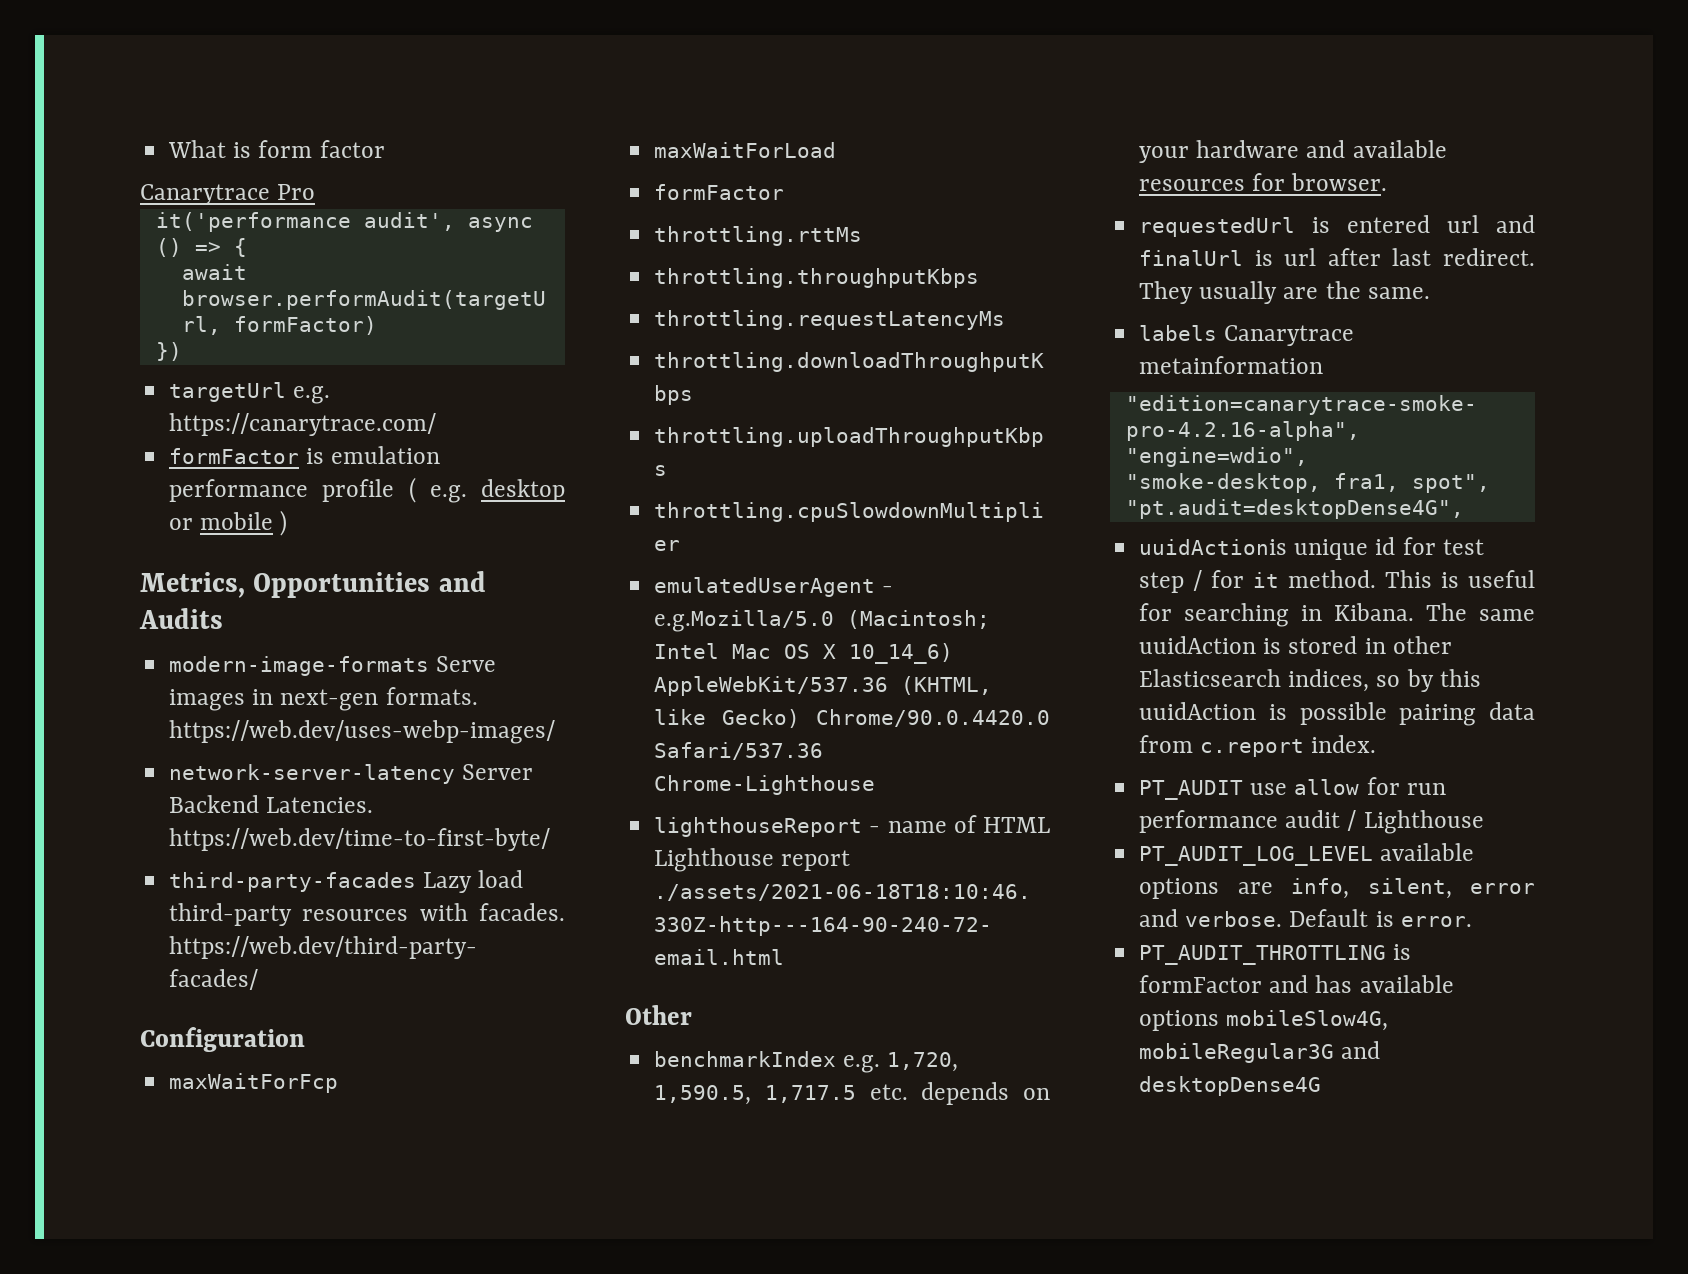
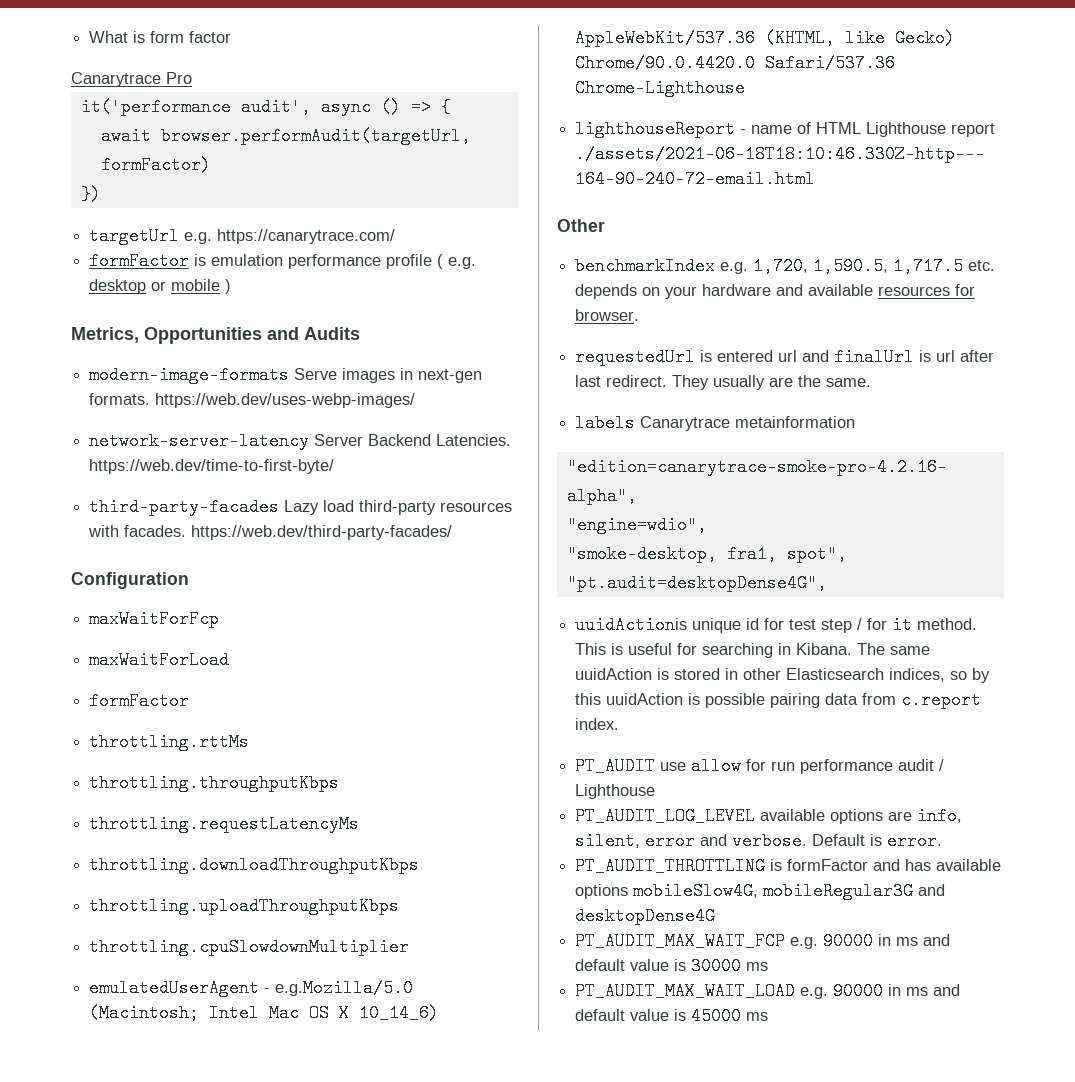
(1322, 1086) none -> [575,932,951,950] [575,957,769,975] [575,982,961,1000] [575,1007,769,1025] // PT_AUDIT_MAX_WAIT_FCP e.g. 90000 in ms and default value is 30000 ms // PT_AUDIT_MAX_WAIT_LOAD e.g. 90000 in ms and default value is 45000 ms

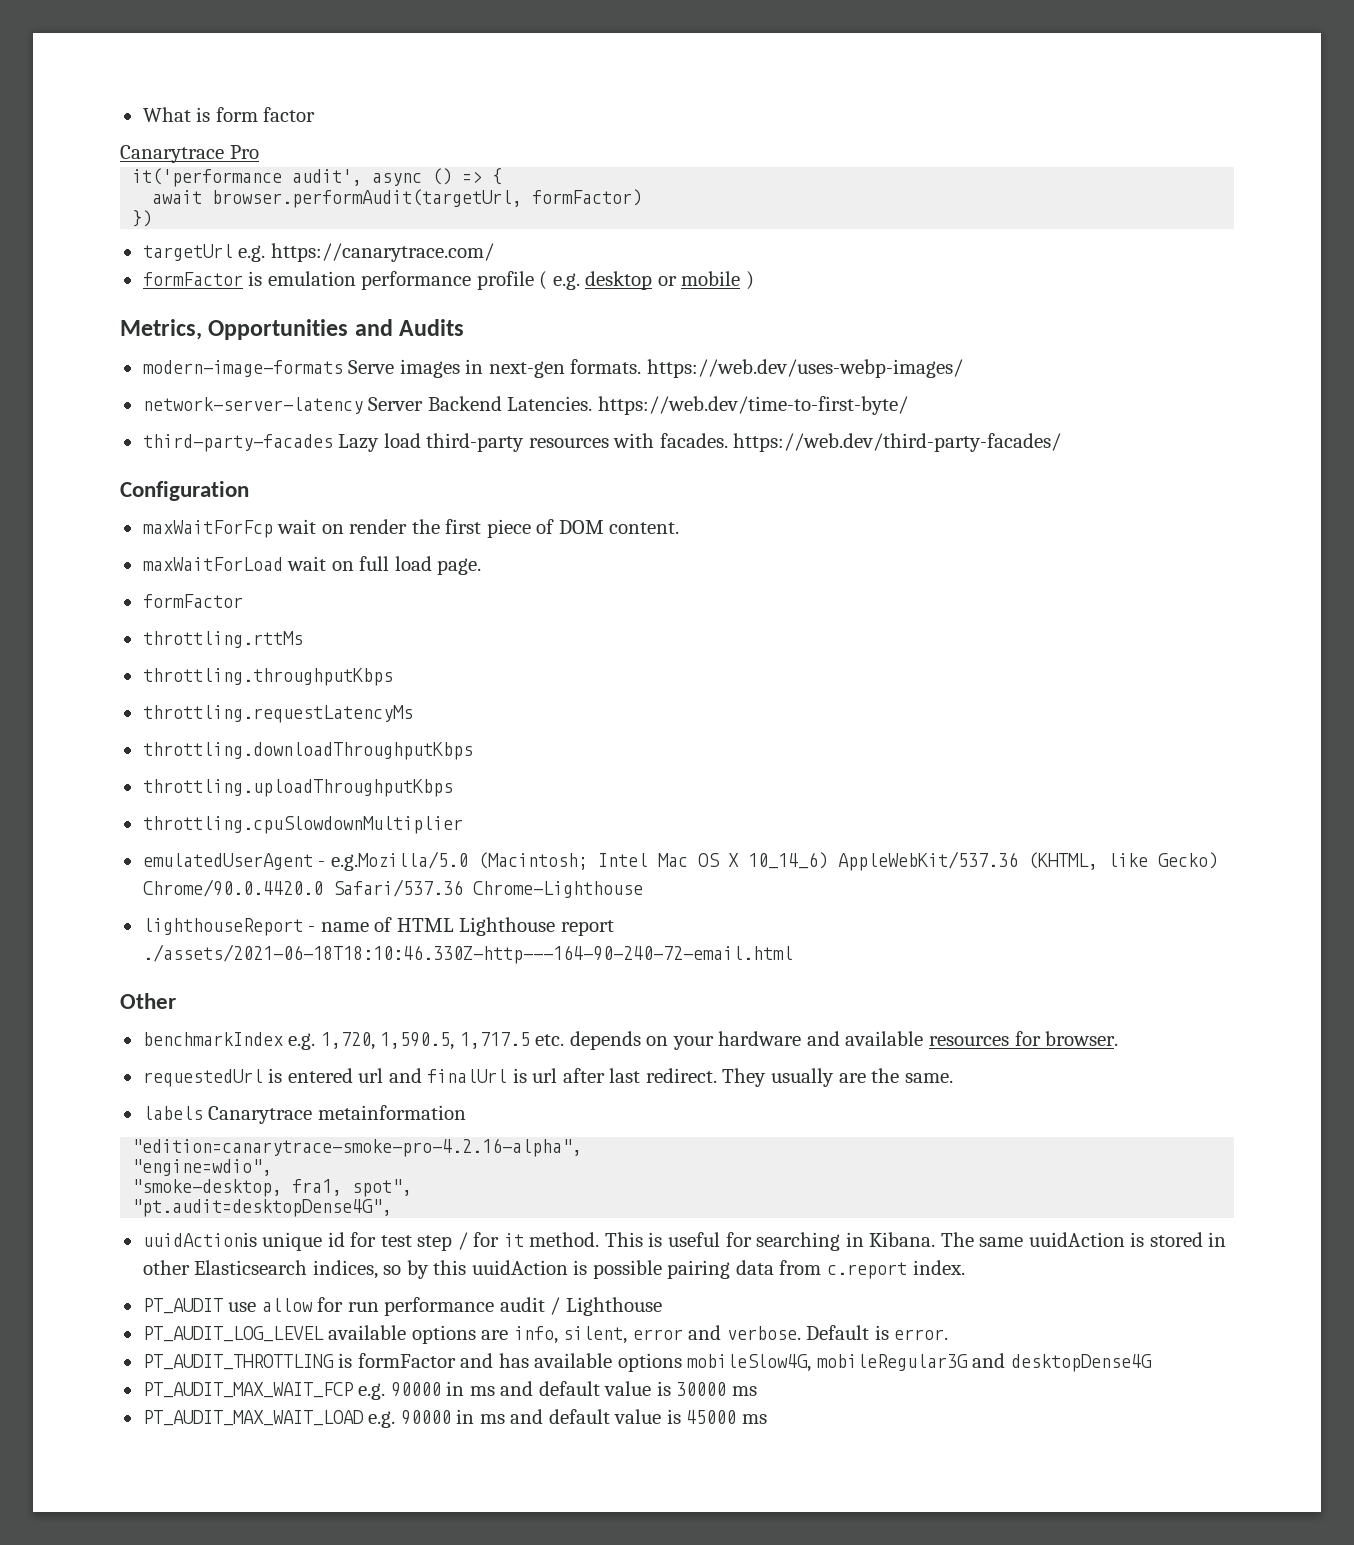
[89,651,230,669] // maxWaitForLoad -> [277,519,680,538] [142,556,482,575] wait on render the first piece of DOM content. // maxWaitForLoad wait on full load page.

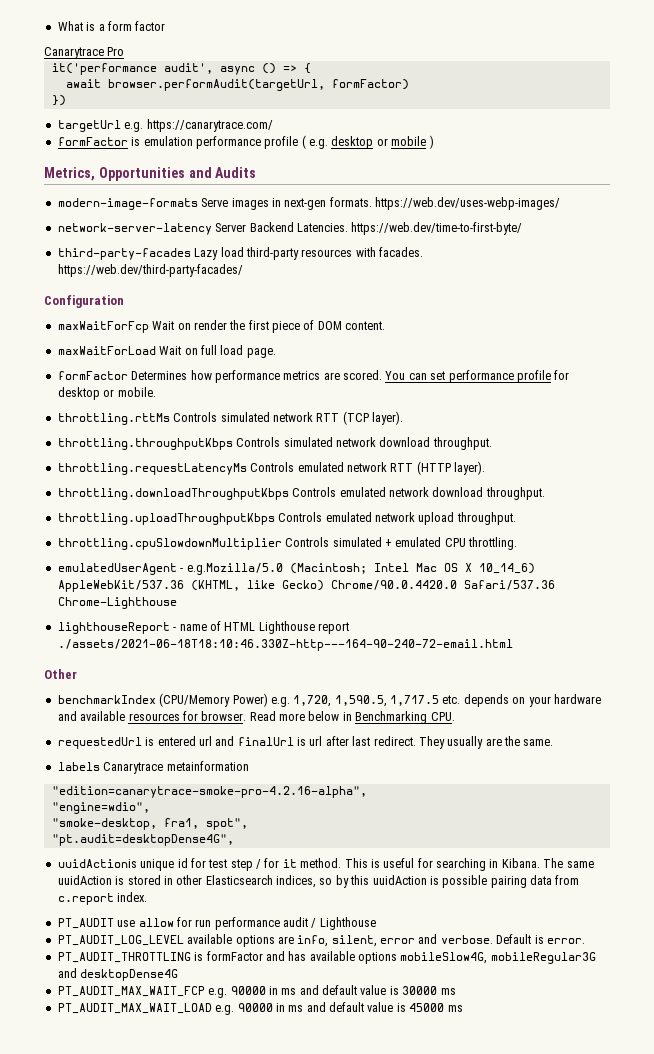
(211, 114) none -> [98,24,105,31] a
[277,519,317,534] wait -> [152,321,175,330] Wait
[287,556,327,571] wait -> [159,346,182,355] Wait
[142,631,303,648] [142,668,393,686] [142,705,413,723] [142,742,473,760] [142,779,453,797] [142,816,463,834] // throttling.rttMs // throttling.throughputKbps // throttling.requestLatencyMs // throttling.downloadThroughputKbps // throttling.uploadThroughputKbps // throttling.cpuSlowdownMultiplier -> [131,370,570,383] [57,387,156,400] [57,411,403,425] [57,437,492,450] [57,461,485,475] [57,487,545,500] [57,512,516,525] [57,537,517,550] Determines how performance metrics are scored. You can set performance profile for desktop or mobile. // throttling.rttMs Controls simulated network RTT (TCP layer). // throttling.throughputKbps Controls simulated network download throughput. // throttling.requestLatencyMs Controls emulated network RTT (HTTP layer). // throttling.downloadThroughputKbps Controls emulated network download throughput. // throttling.uploadThroughputKbps Controls emulated network upload throughput. // throttling.cpuSlowdownMultiplier Controls simulated + emulated CPU throttling.
(283, 1039) none -> [159,693,268,707] (CPU/Memory Power)
(1119, 1038) none -> [249,711,455,724] Read more below in Benchmarking CPU.

